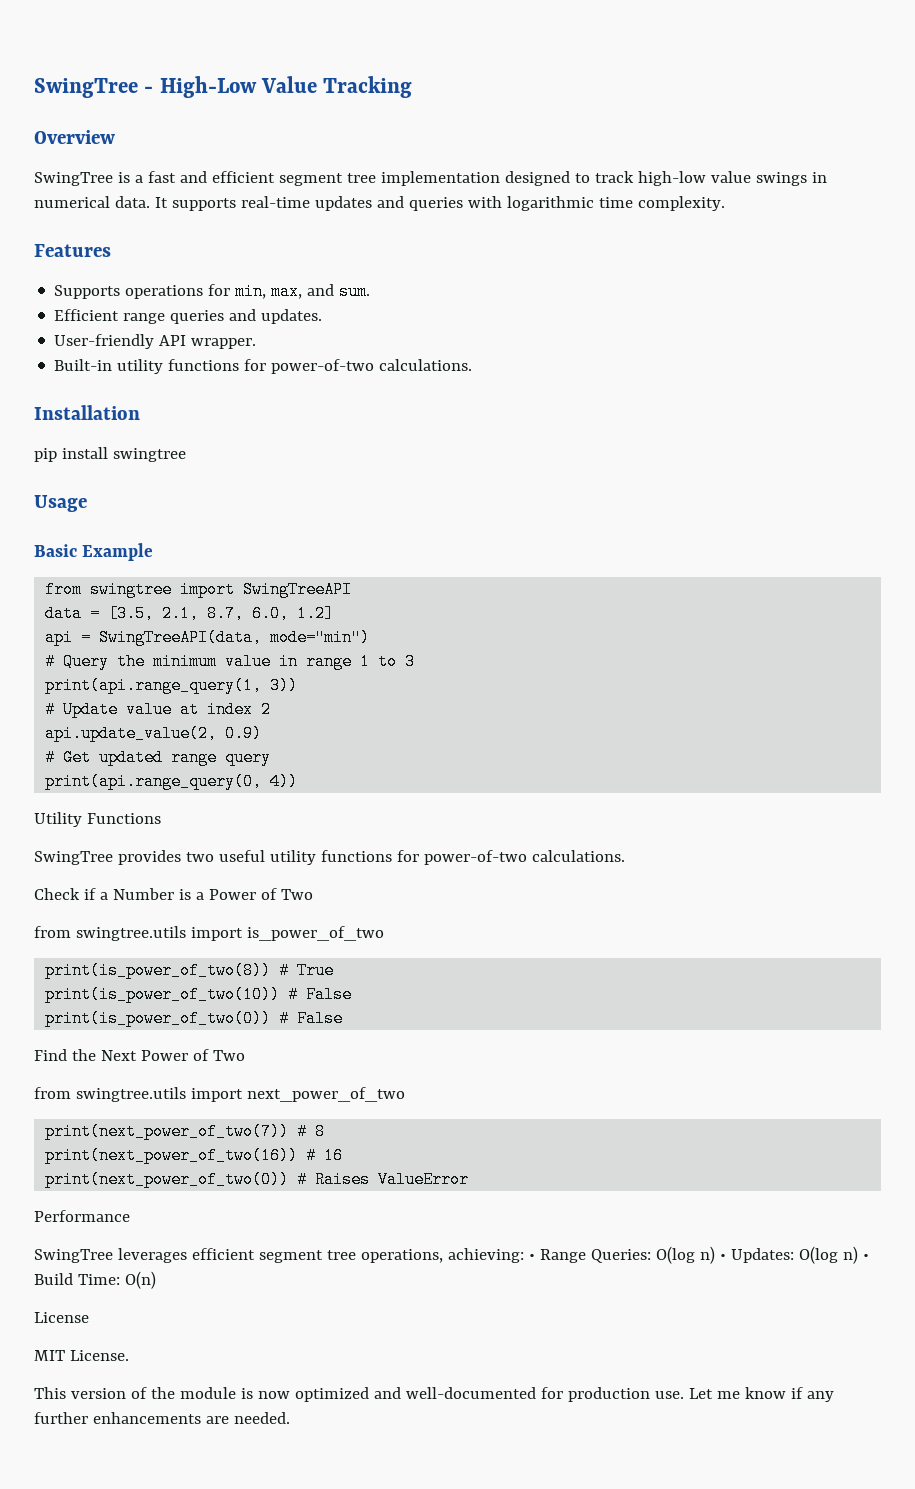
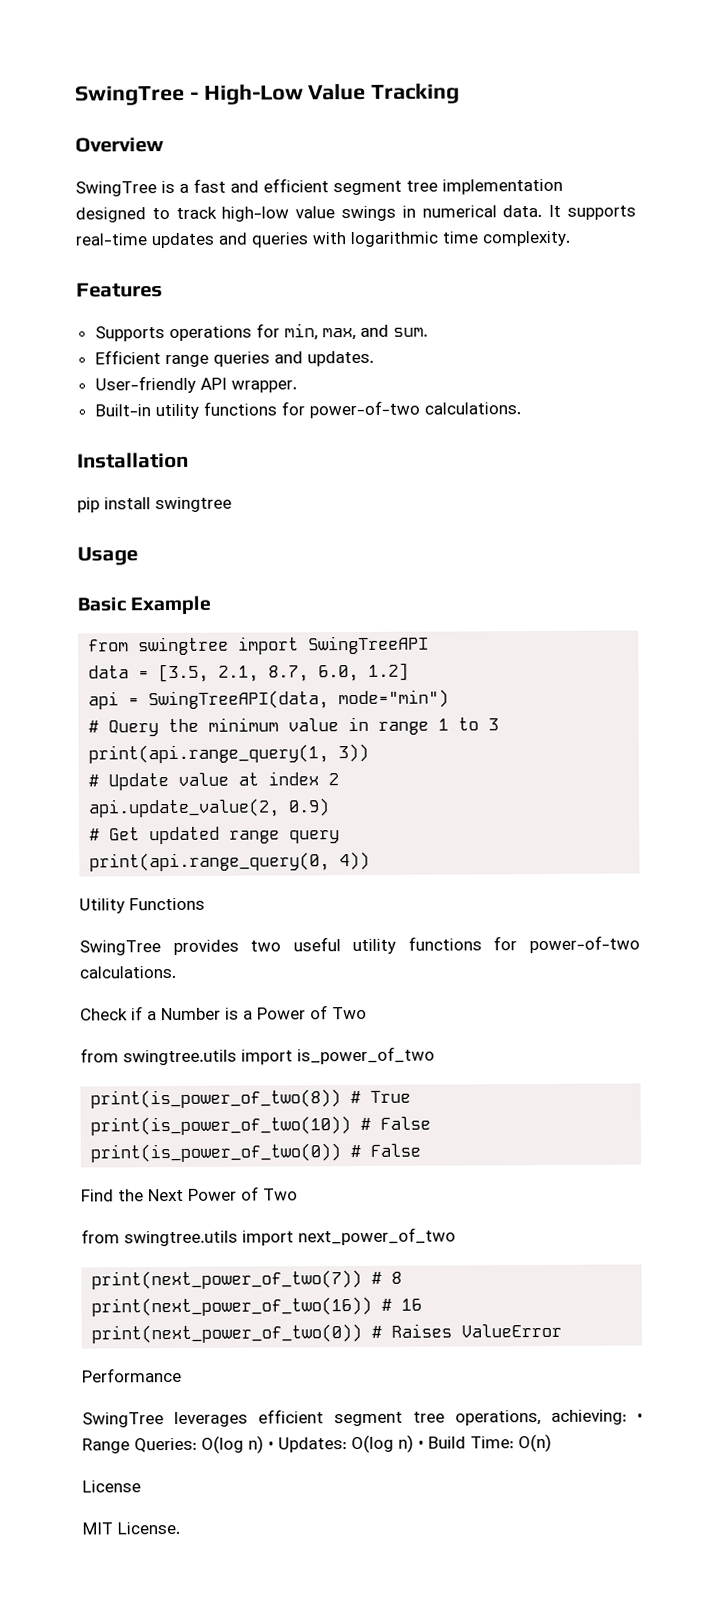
[34,1387,834,1402] [34,1412,290,1424] // This version of the module is now optimized and well-documented for production use. Let me know if any further enhancements are needed. -> (180, 1528) none

